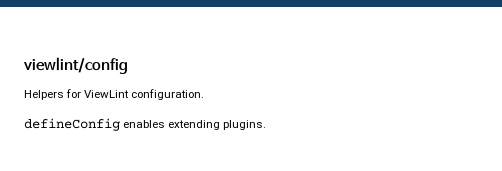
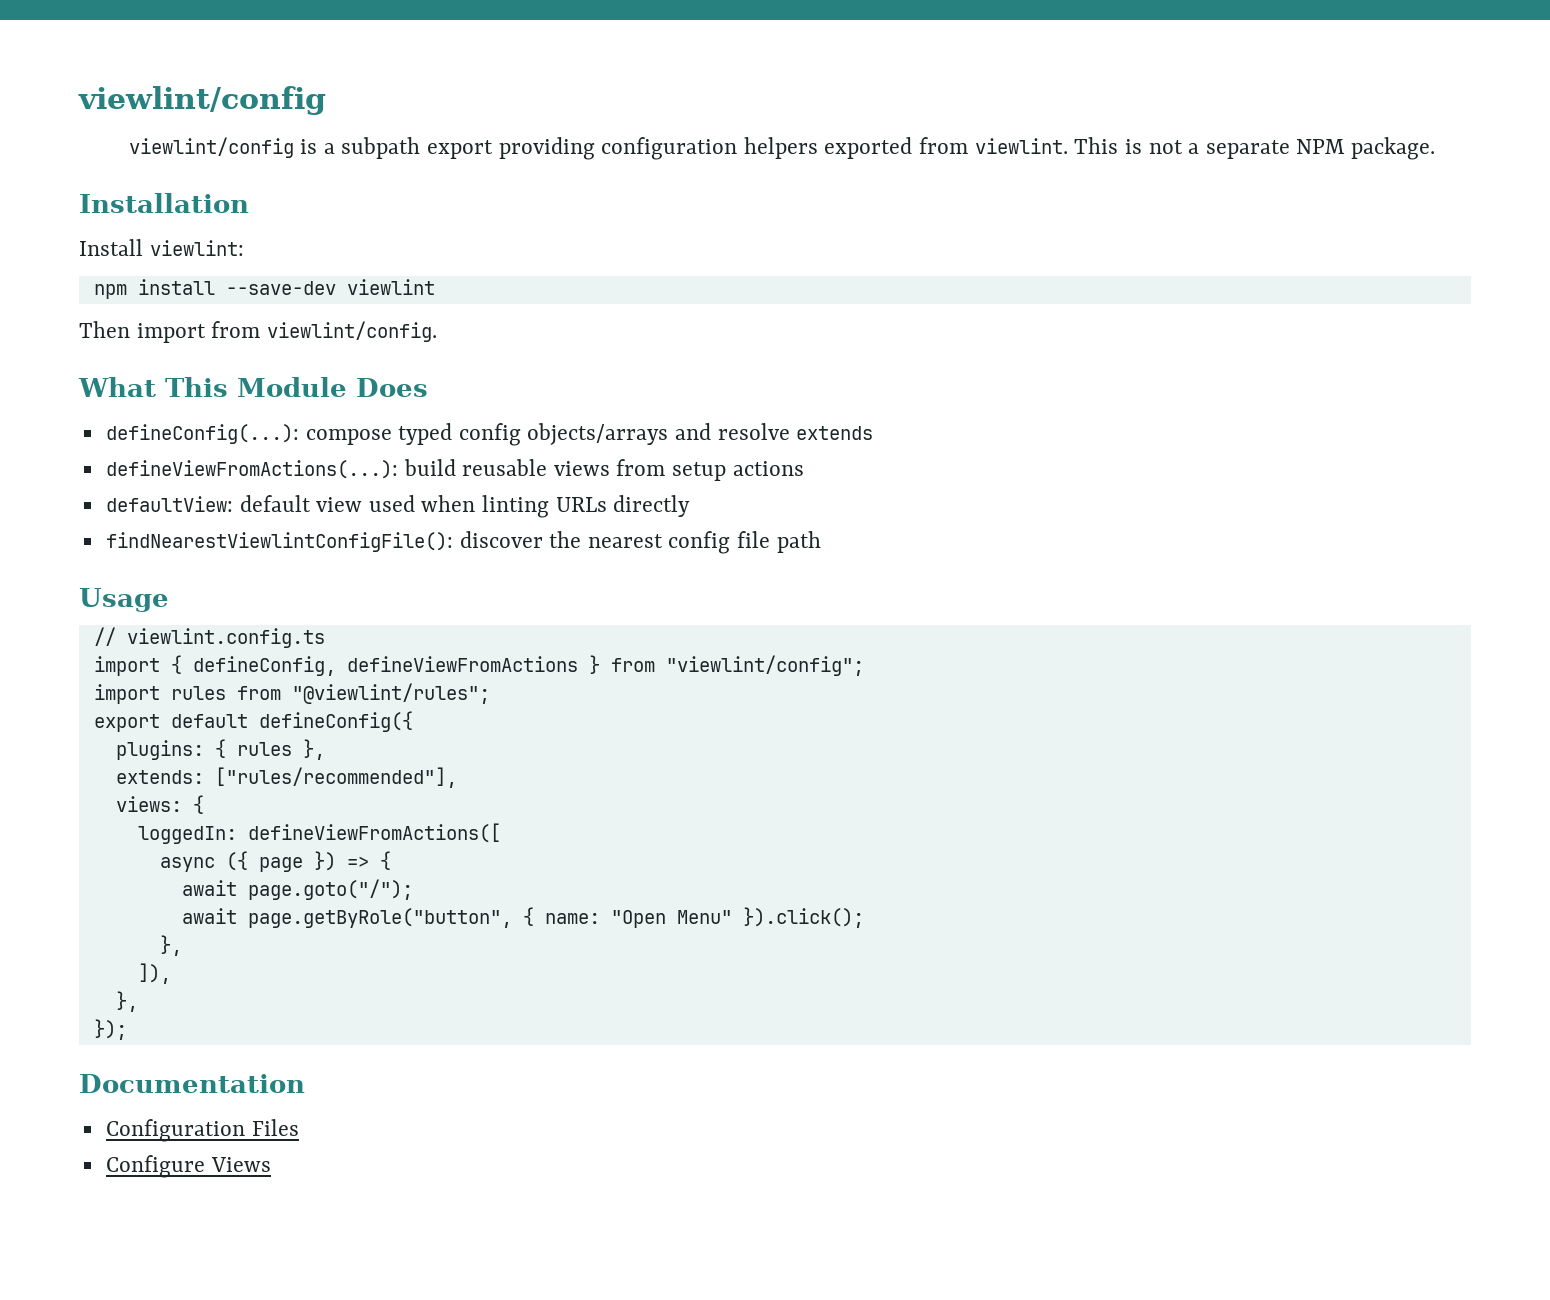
[24,89,205,100] [24,118,267,131] Helpers for ViewLint configuration. // defineConfig enables extending plugins. -> [128,137,1435,160] [79,193,249,213] [79,239,244,256] [93,279,435,299] [79,321,437,343] [78,377,428,397] [105,423,874,446] [105,459,804,481] [105,495,691,518] [105,531,821,554] [79,588,169,612] [93,627,325,648] [93,655,864,676] [93,683,490,704] [93,711,413,732] [115,739,325,760] [115,767,457,788] [115,795,204,814] [137,823,501,844] [159,851,391,872] [181,879,413,900] [181,907,864,928] [159,935,182,956] [137,963,171,984] [115,991,138,1012] [93,1019,127,1040] [79,1074,305,1093] [105,1119,299,1142] [105,1155,271,1178] viewlint/config is a subpath export providing configuration helpers exported from viewlint. This is not a separate NPM package. // Installation // Install viewlint: // npm install --save-dev viewlint // Then import from viewlint/config. // What This Module Does // defineConfig(...): compose typed config objects/arrays and resolve extends // defineViewFromActions(...): build reusable views from setup actions // defaultView: default view used when linting URLs directly // findNearestViewlintConfigFile(): discover the nearest config file path // Usage // // viewlint.config.ts // import { defineConfig, defineViewFromActions } from "viewlint/config"; // import rules from "@viewlint/rules"; // export default defineConfig({ // plugins: { rules }, // extends: ["rules/recommended"], // views: { // loggedIn: defineViewFromActions([ // async ({ page }) => { // await page.goto("/"); // await page.getByRole("button", { name: "Open Menu" }).click(); // }, // ]), // }, // }); // Documentation // Configuration Files // Configure Views

